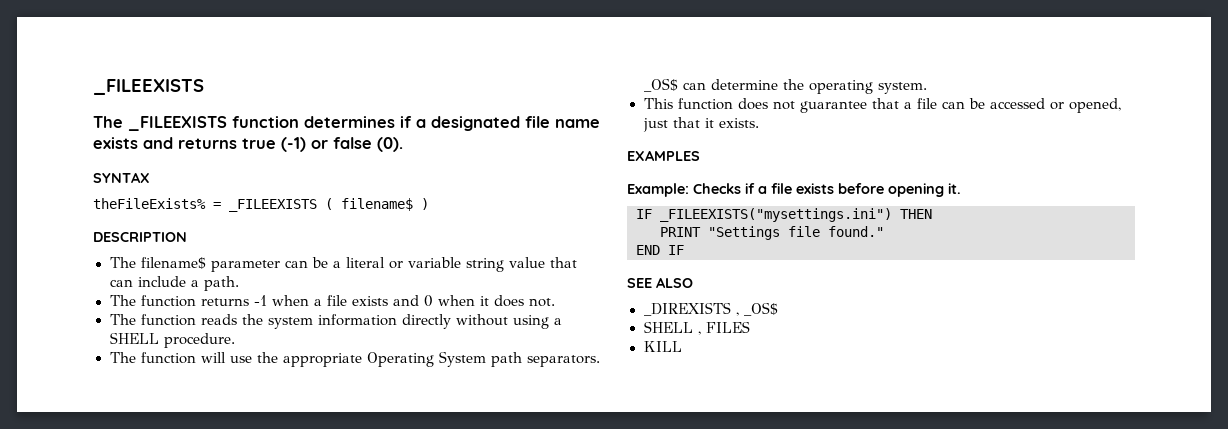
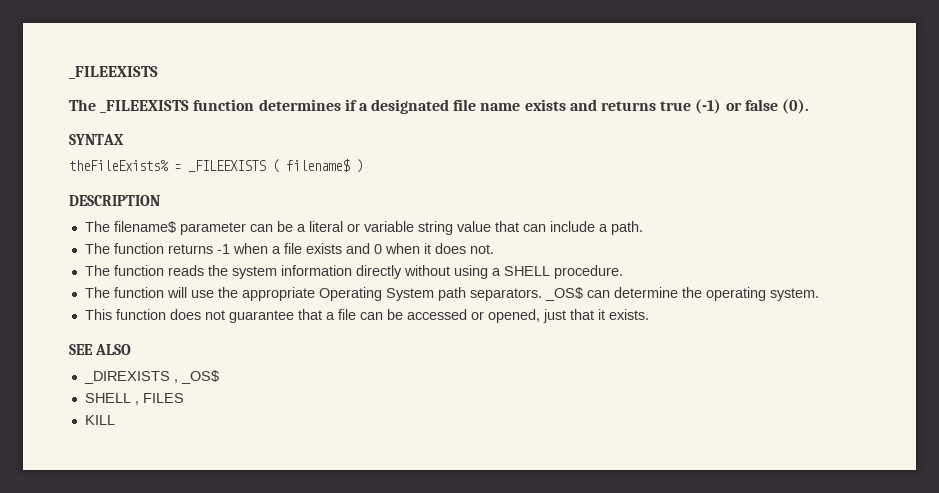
[627,150,700,161] [627,183,961,197] [636,208,932,222] [660,226,884,240] [636,245,684,255] // EXAMPLES // Example: Checks if a file exists before opening it. // IF _FILEEXISTS("mysettings.ini") THEN // PRINT "Settings file found." // END IF -> (649, 314) none

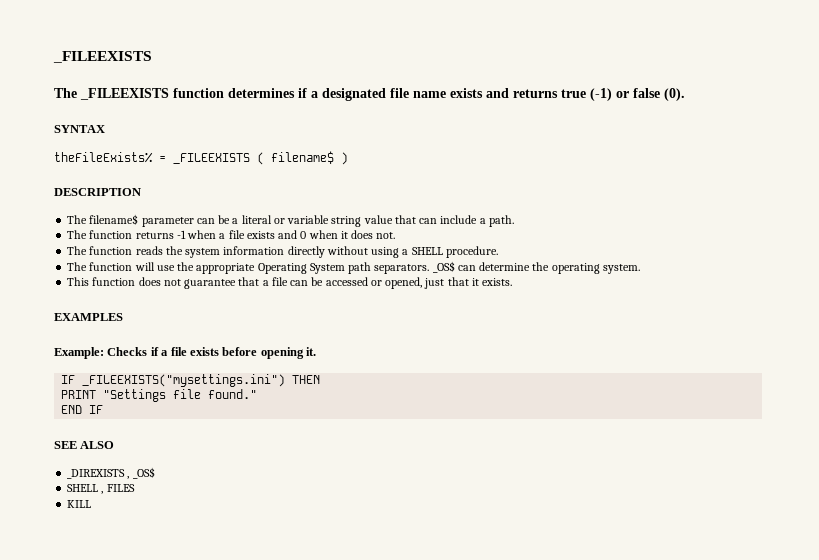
(649, 314) none -> [54,313,123,321] [54,347,316,359] [61,374,321,387] [61,389,258,402] [61,405,104,414] // EXAMPLES // Example: Checks if a file exists before opening it. // IF _FILEEXISTS("mysettings.ini") THEN // PRINT "Settings file found." // END IF

